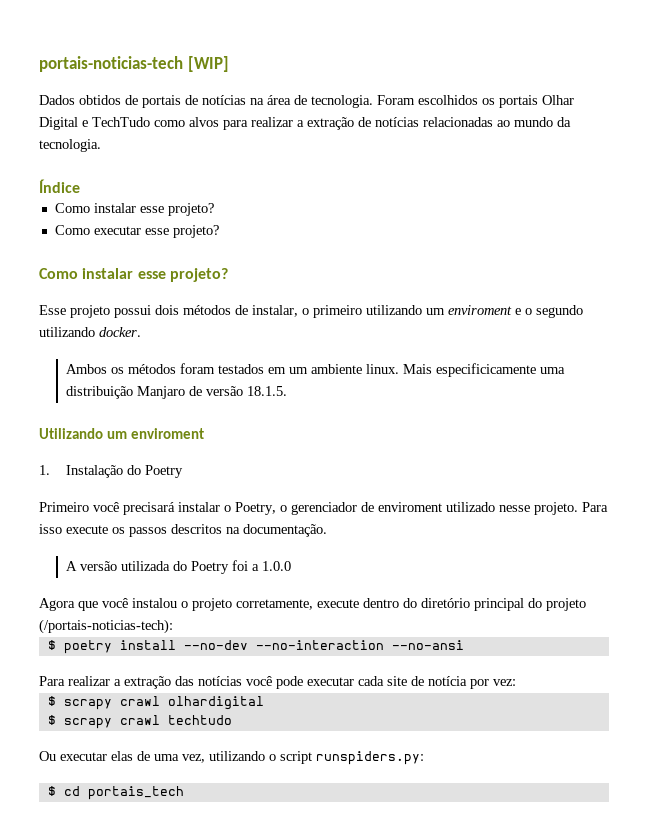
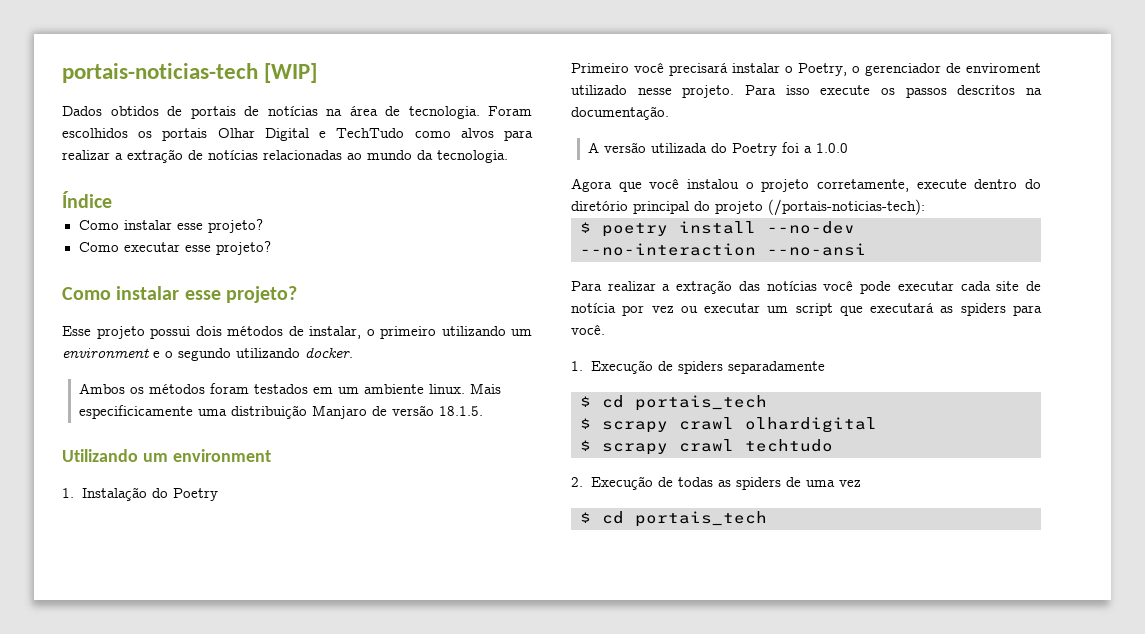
[448,305,512,315] enviroment -> [62,348,149,358] environment
[131,428,205,439] enviroment -> [172,449,271,462] environment
[493,679,516,686] vez: -> [651,303,1042,316] [571,324,605,335] [571,360,825,374] [580,395,767,411] vez ou executar um script que executará as spiders para você. // 1. Execução de spiders separadamente // $ cd portais_tech
[39,751,424,765] Ou executar elas de uma vez, utilizando o script runspiders.py: -> [571,476,861,490] 2. Execução de todas as spiders de uma vez

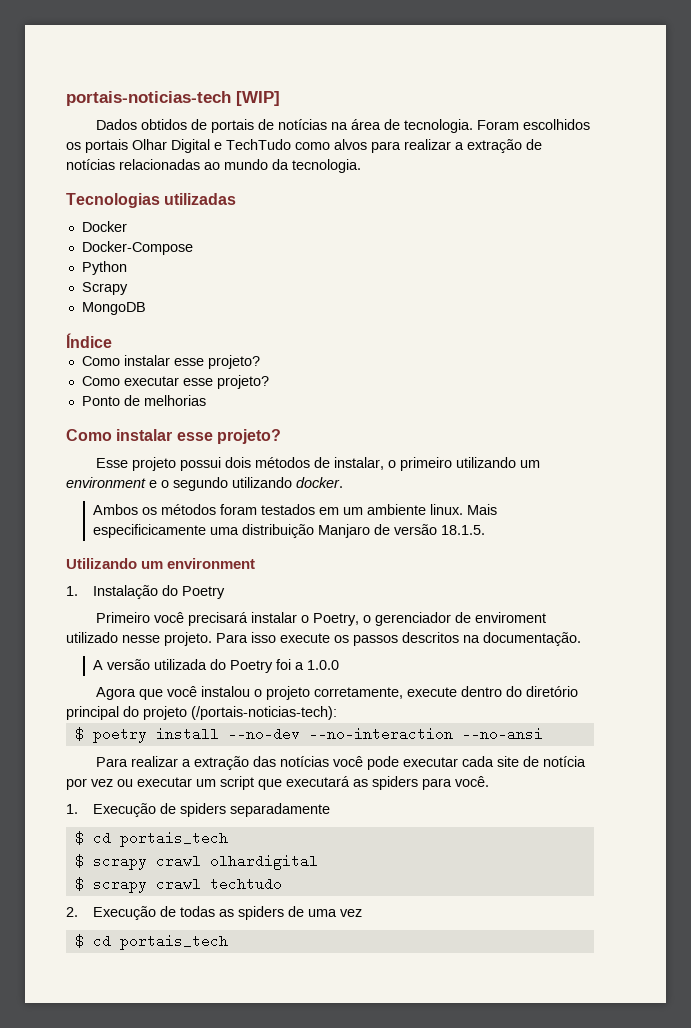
(508, 156) none -> [66,193,237,208] [81,221,127,232] [81,241,193,255] [81,261,127,275] [81,282,128,295] [81,302,146,315] // Tecnologias utilizadas // Docker // Docker-Compose // Python // Scrapy // MongoDB
(271, 248) none -> [81,395,206,406] // Ponto de melhorias

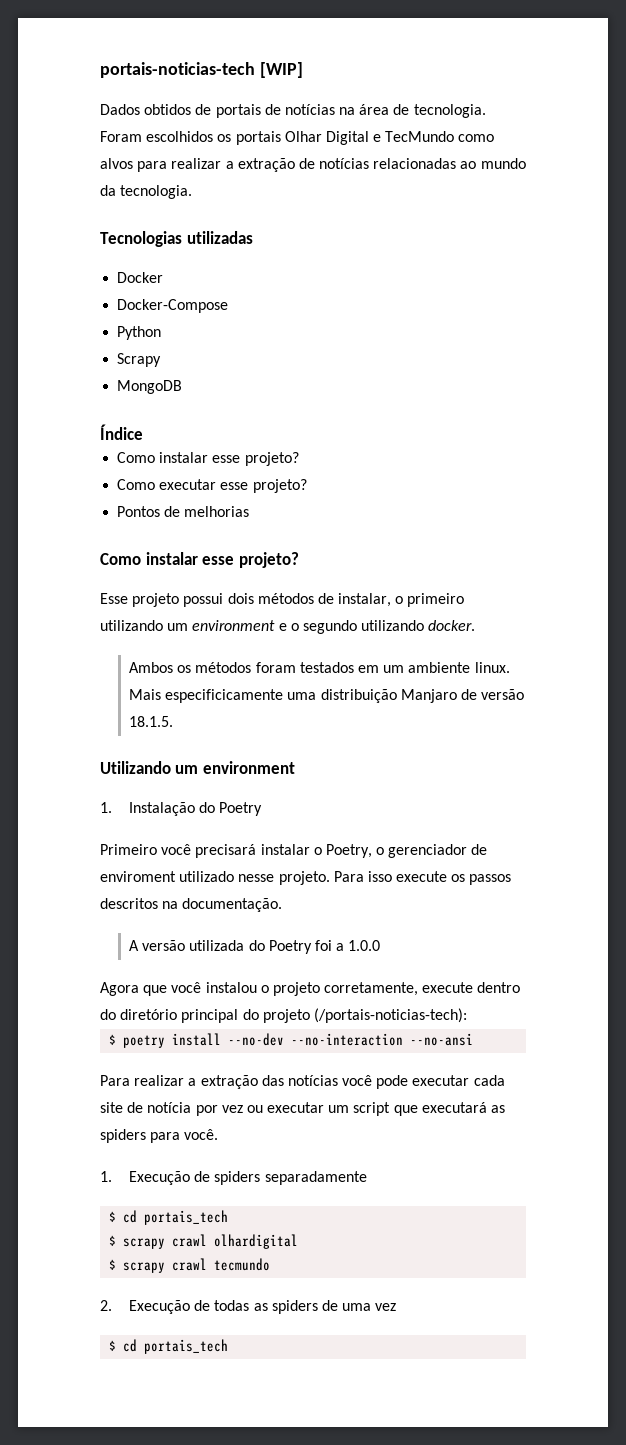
[226,139,291,150] TechTudo -> [385,131,455,142] TecMundo
[81,396,120,406] Ponto -> [117,506,161,517] Pontos
[209,877,282,891] techtudo -> [214,1258,271,1271] tecmundo

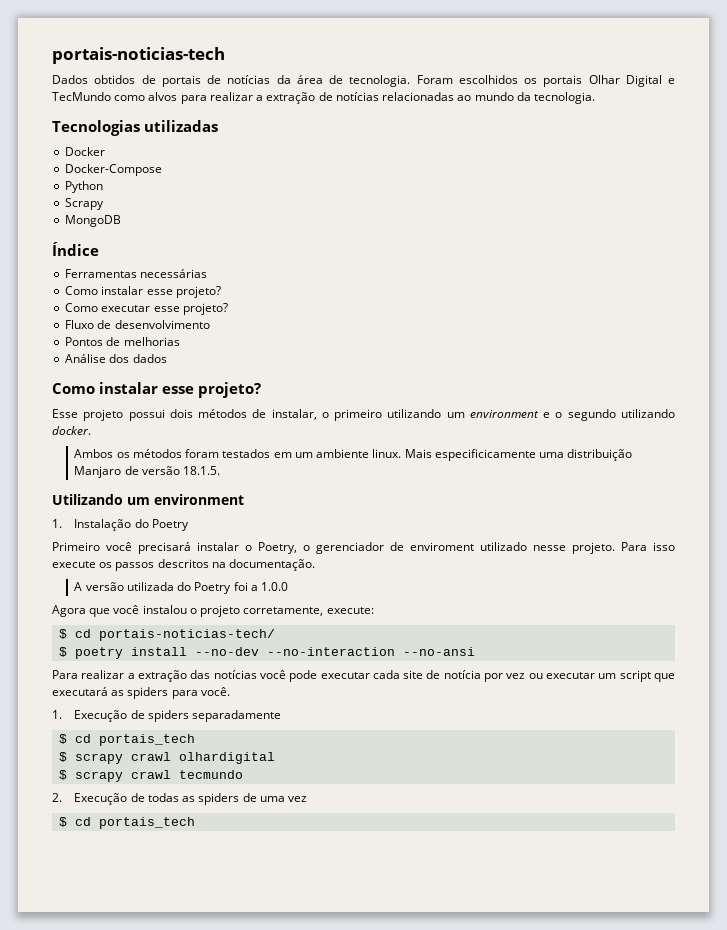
[259,62,303,78] [WIP] -> (225, 55) none
[339,107,356,115] na -> [276,75,291,84] da
(143, 432) none -> [65,269,208,278] // Ferramentas necessárias
(307, 486) none -> [65,320,210,329] // Fluxo de desenvolvimento
(250, 511) none -> [65,354,167,363] // Análise dos dados
[422,982,521,993] [100,1008,467,1023] execute dentro do diretório principal do projeto (/portais-noticias-tech): -> [326,607,374,614] [59,629,276,641] execute: // $ cd portais-noticias-tech/

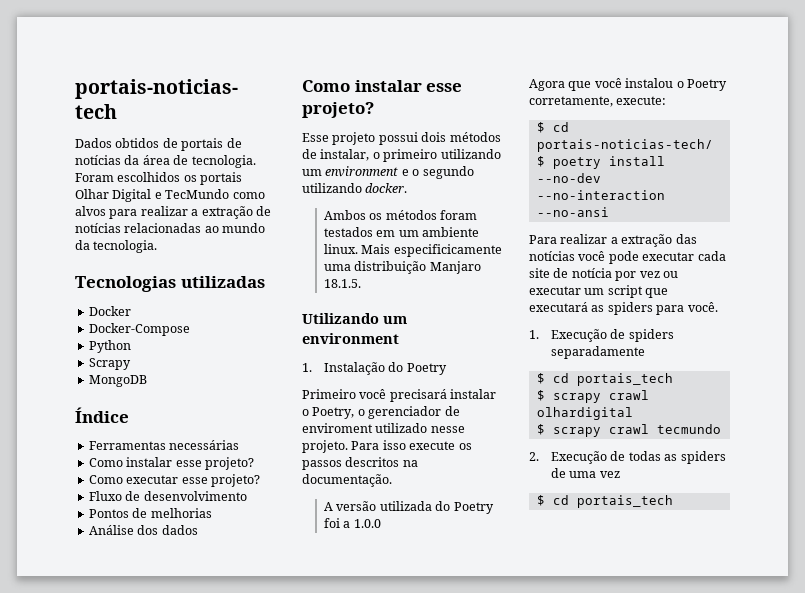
[124,466,180,475] de versão -> (481, 267) none
[200,605,241,617] projeto -> [686,79,727,91] Poetry

